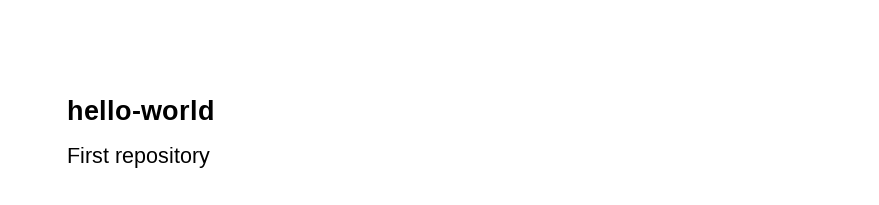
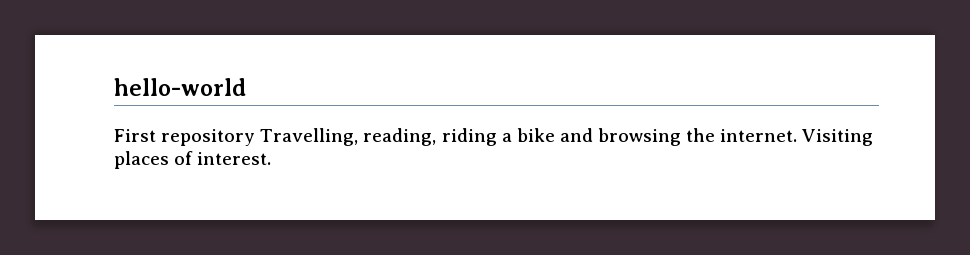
(210, 157) none -> [260,128,874,146] [114,151,272,169] Travelling, reading, riding a bike and browsing the internet. Visiting places of interest.

